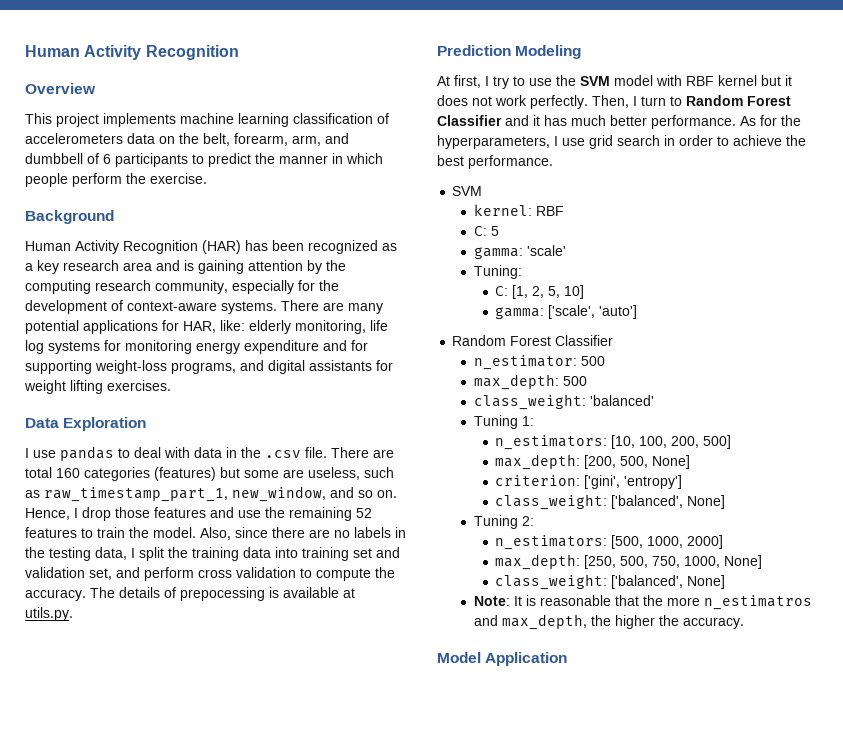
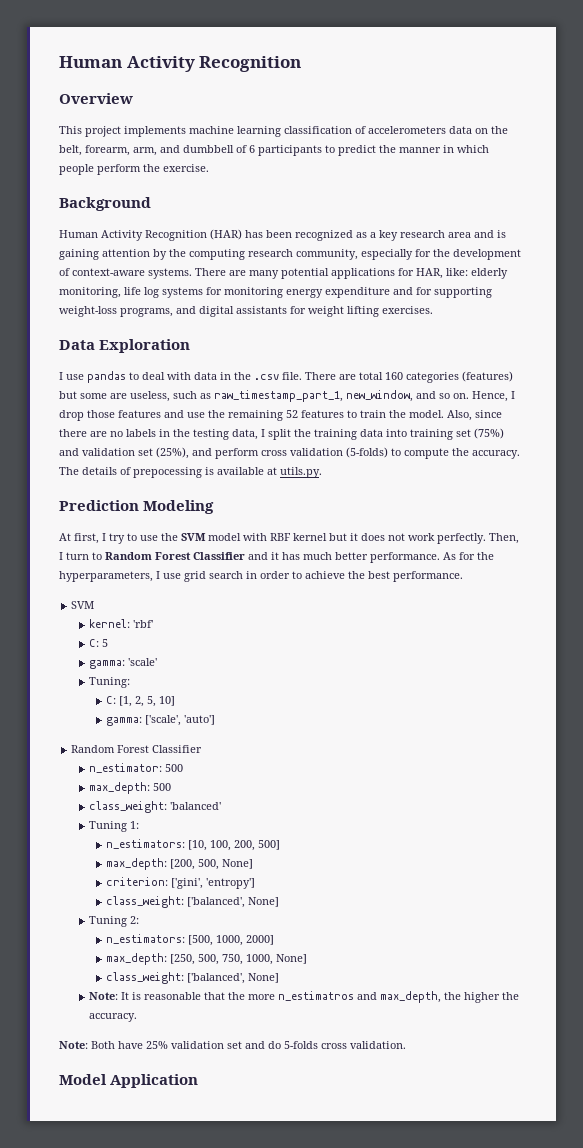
(372, 553) none -> [474,428,504,439] (75%)
[89,568,112,580] set, -> [138,447,189,459] set (25%),
(296, 572) none -> [346,447,388,458] (5-folds)
[535,206,564,216] RBF -> [132,620,153,628] 'rbf'
(744, 623) none -> [59,1041,406,1049] // Note: Both have 25% validation set and do 5-folds cross validation.

